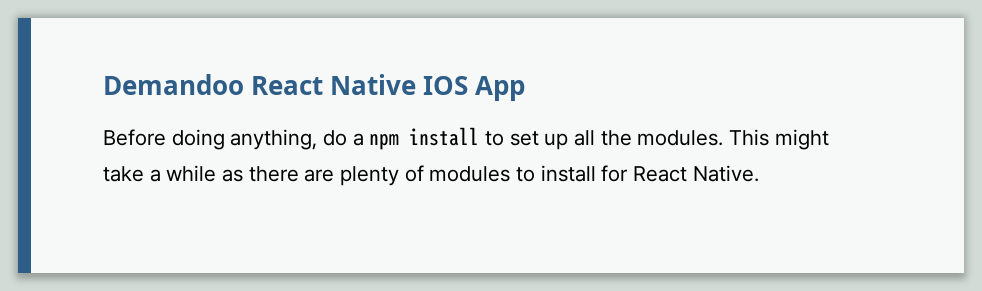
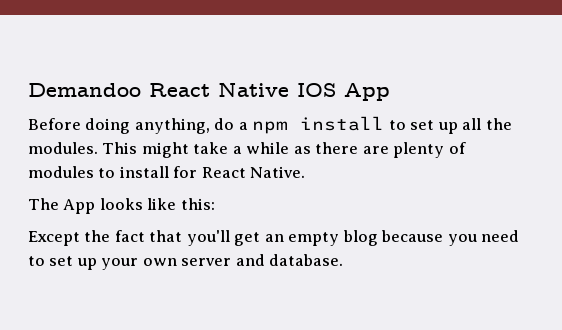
(759, 173) none -> [28,198,215,214] [28,230,520,246] [28,254,344,270] // The App looks like this: // Except the fact that you'll get an empty blog because you need to set up your own server and database.

